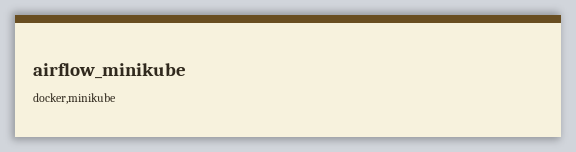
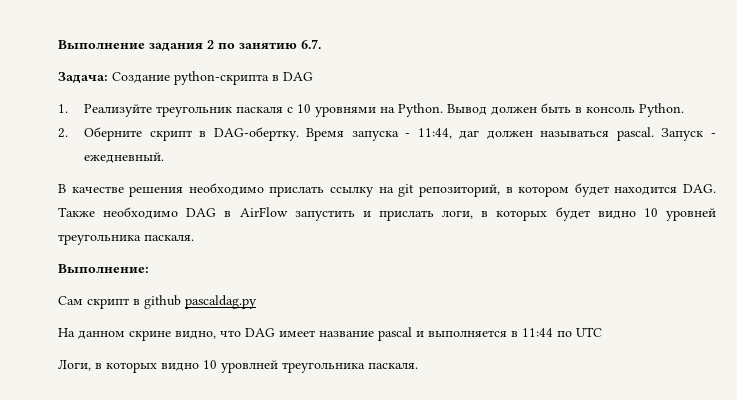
[33,63,186,79] [33,93,116,104] airflow_minikube // docker,minikube -> [58,39,321,52] [58,71,313,85] [58,103,685,117] [58,127,716,141] [84,152,165,163] [58,183,717,197] [58,207,716,221] [58,234,194,245] [58,264,149,273] [58,295,257,309] [58,327,602,341] [58,359,418,373] Выполнение задания 2 по занятию 6.7. // Задача: Создание python-скрипта в DAG // 1. Реализуйте треугольник паскаля с 10 уровнями на Python. Вывод должен быть в консоль Python. // 2. Оберните скрипт в DAG-обертку. Время запуска - 11:44, даг должен называться pascal. Запуск - ежедневный. // В качестве решения необходимо прислать ссылку на git репозиторий, в котором будет находится DAG. Также необходимо DAG в AirFlow запустить и прислать логи, в которых будет видно 10 уровней треугольника паскаля. // Выполнение: // Сам скрипт в github pascaldag.py // На данном скрине видно, что DAG имеет название pascal и выполняется в 11:44 по UTC // Логи, в которых видно 10 уровлней треугольника паскаля.

